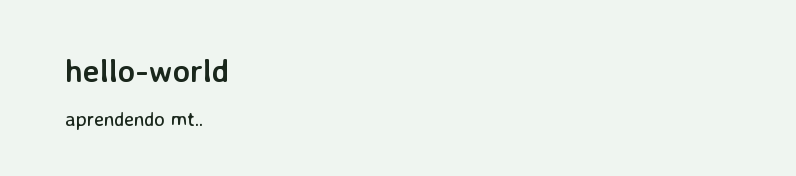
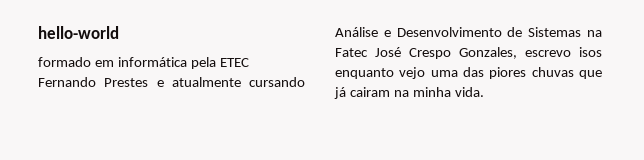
[65,112,203,130] aprendendo mt.. -> [38,57,249,69] [38,77,305,87] [335,27,602,37] [335,47,602,59] [335,67,602,79] [334,87,484,99] formado em informática pela ETEC Fernando Prestes e atualmente cursando Análise e Desenvolvimento de Sistemas na Fatec José Crespo Gonzales, escrevo isos enquanto vejo uma das piores chuvas que já cairam na minha vida.

